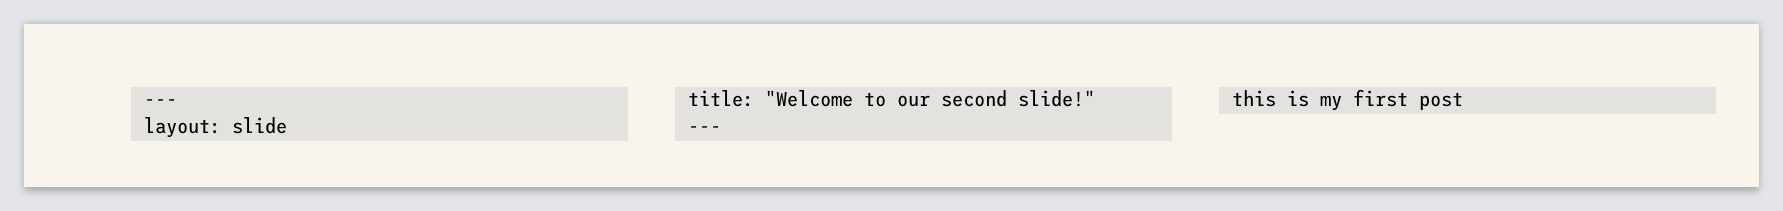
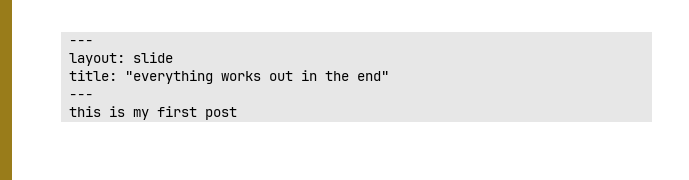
[765,90,1096,107] "Welcome to our second slide!" -> [125,70,390,84] "everything works out in the end"

